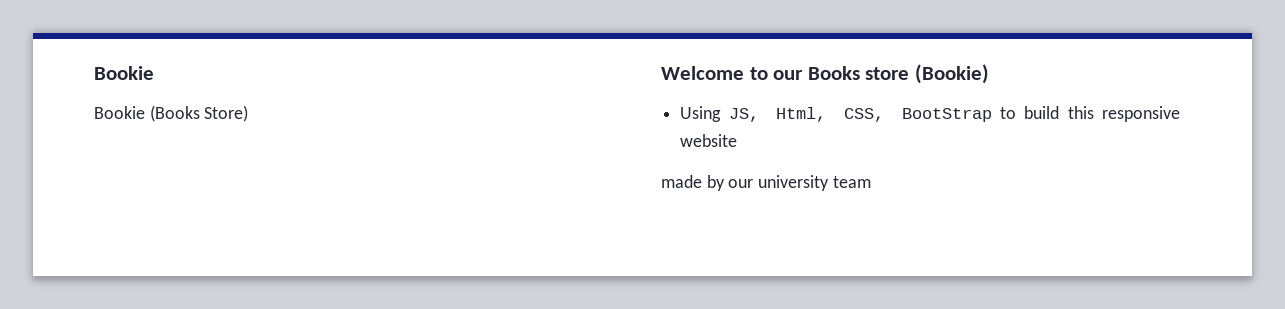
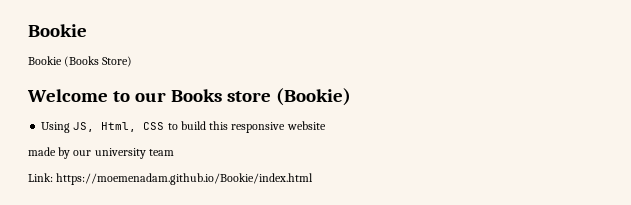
[843,108,992,122] CSS, BootStrap -> [143,122,165,130] CSS
(871, 182) none -> [28,173,314,185] // Link: https://moemenadam.github.io/Bookie/index.html

